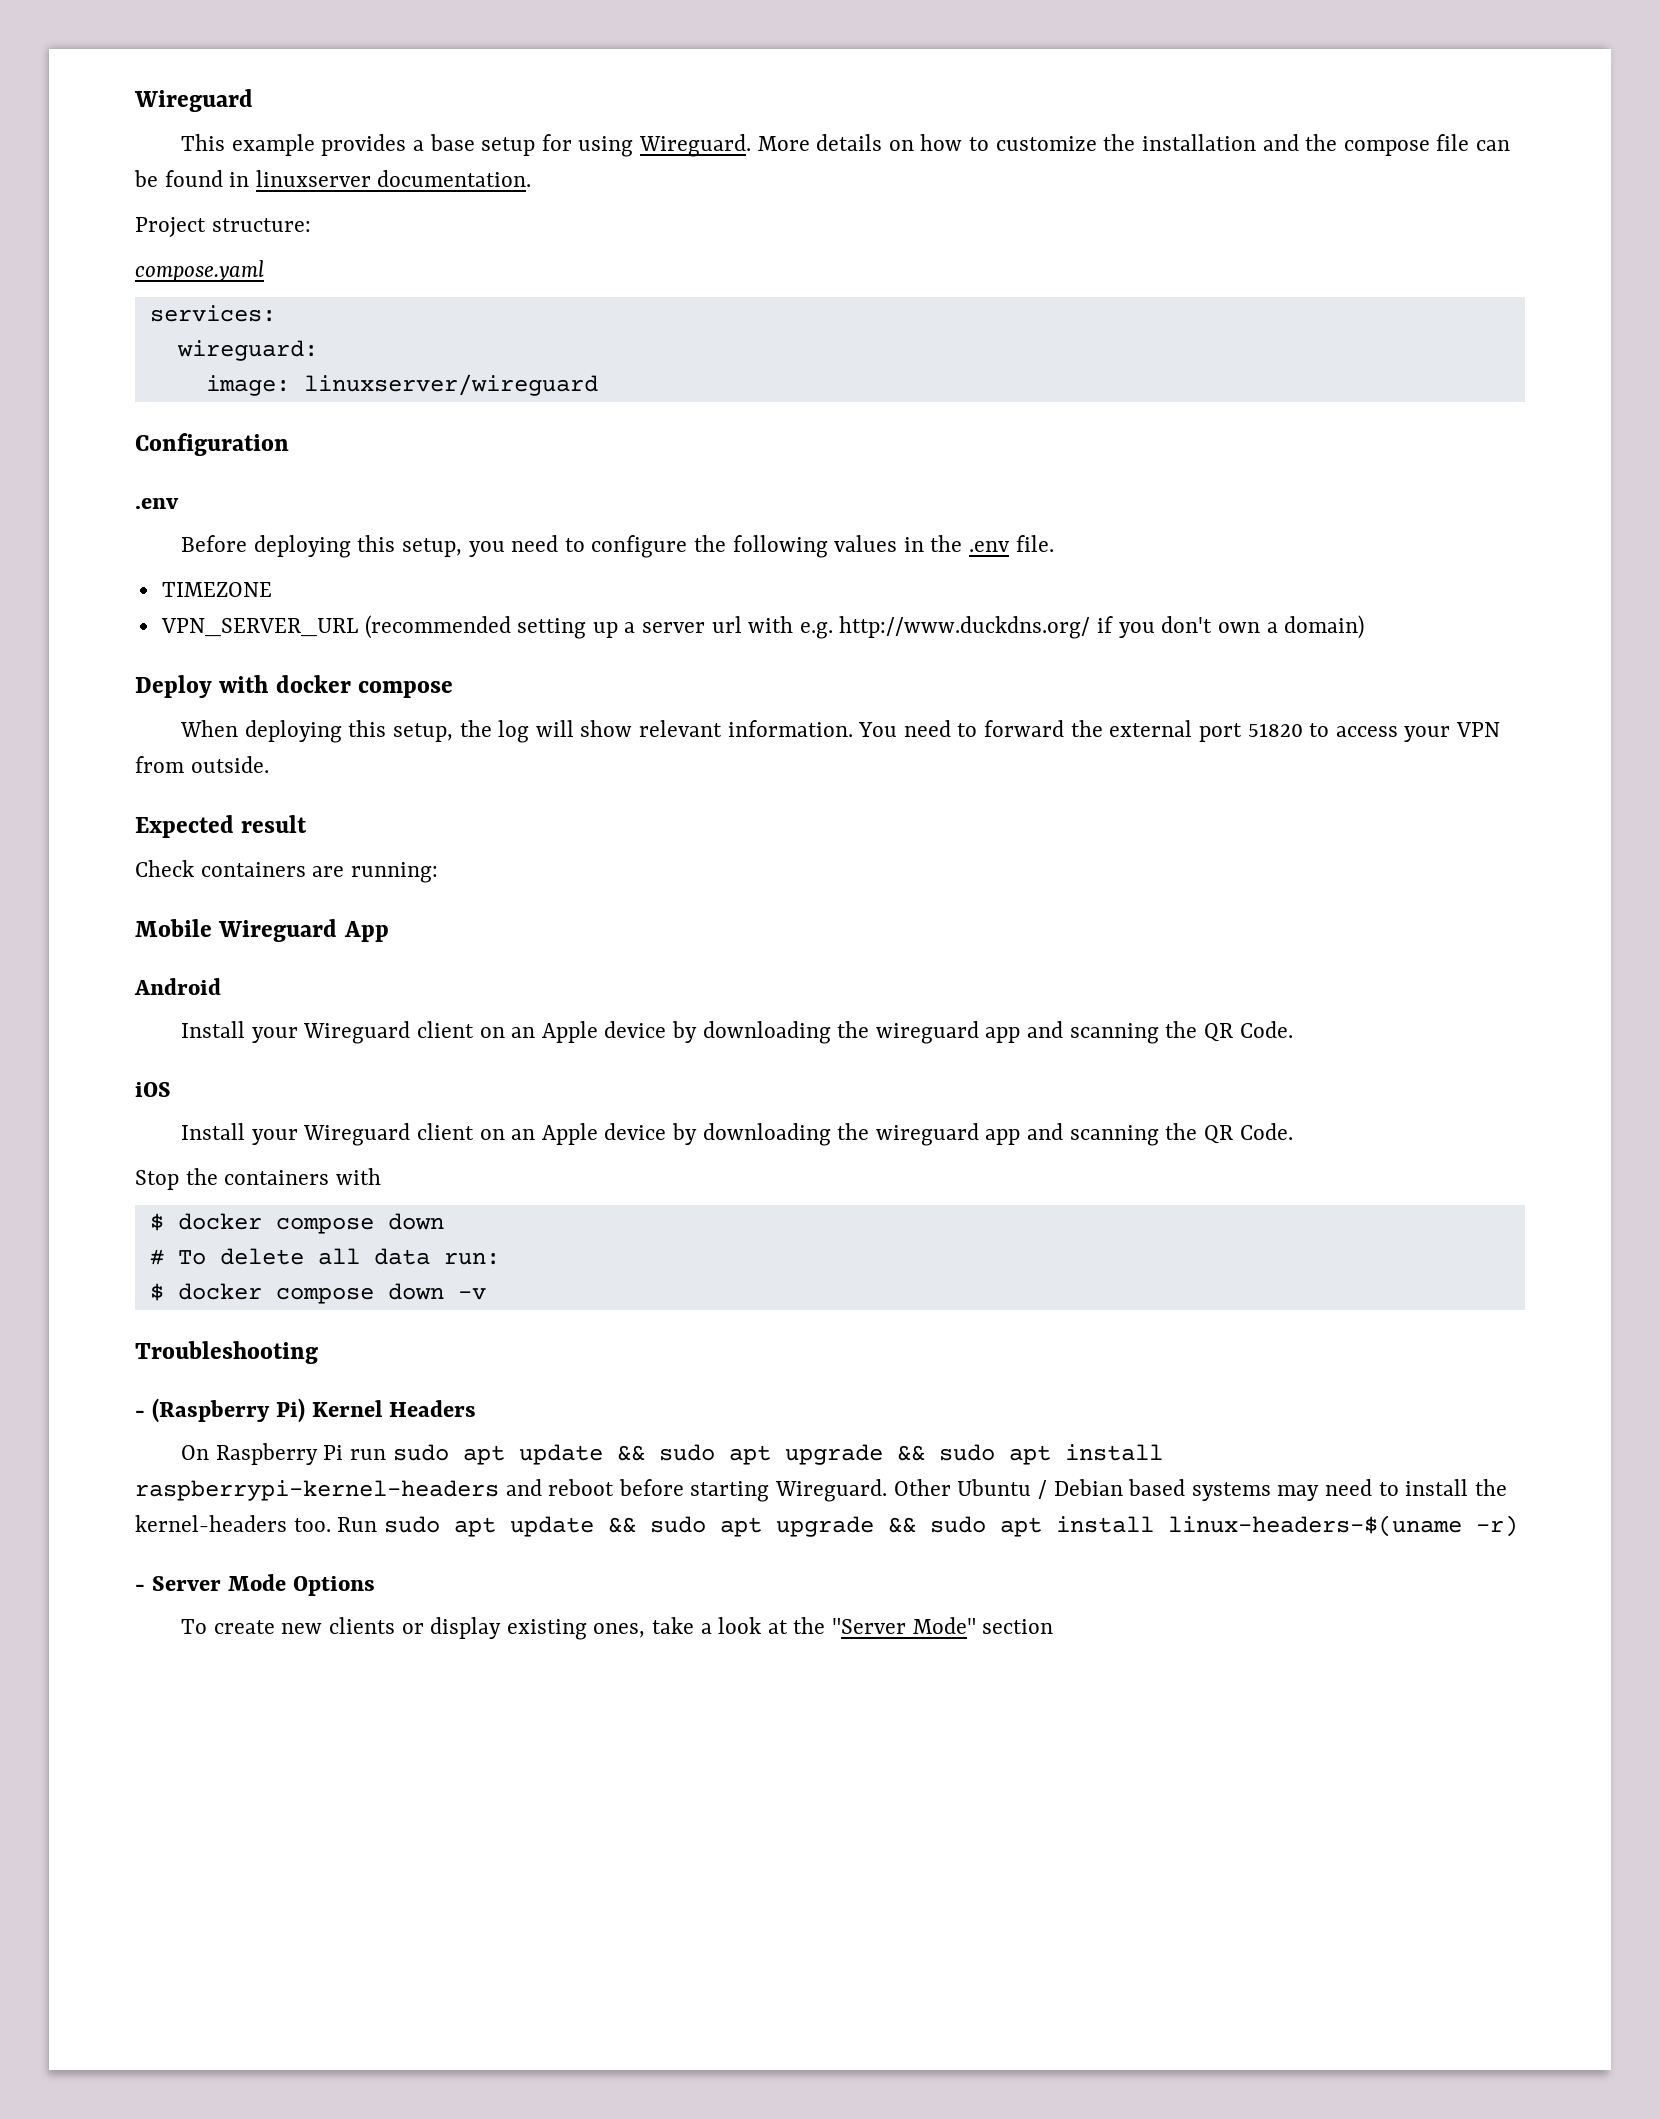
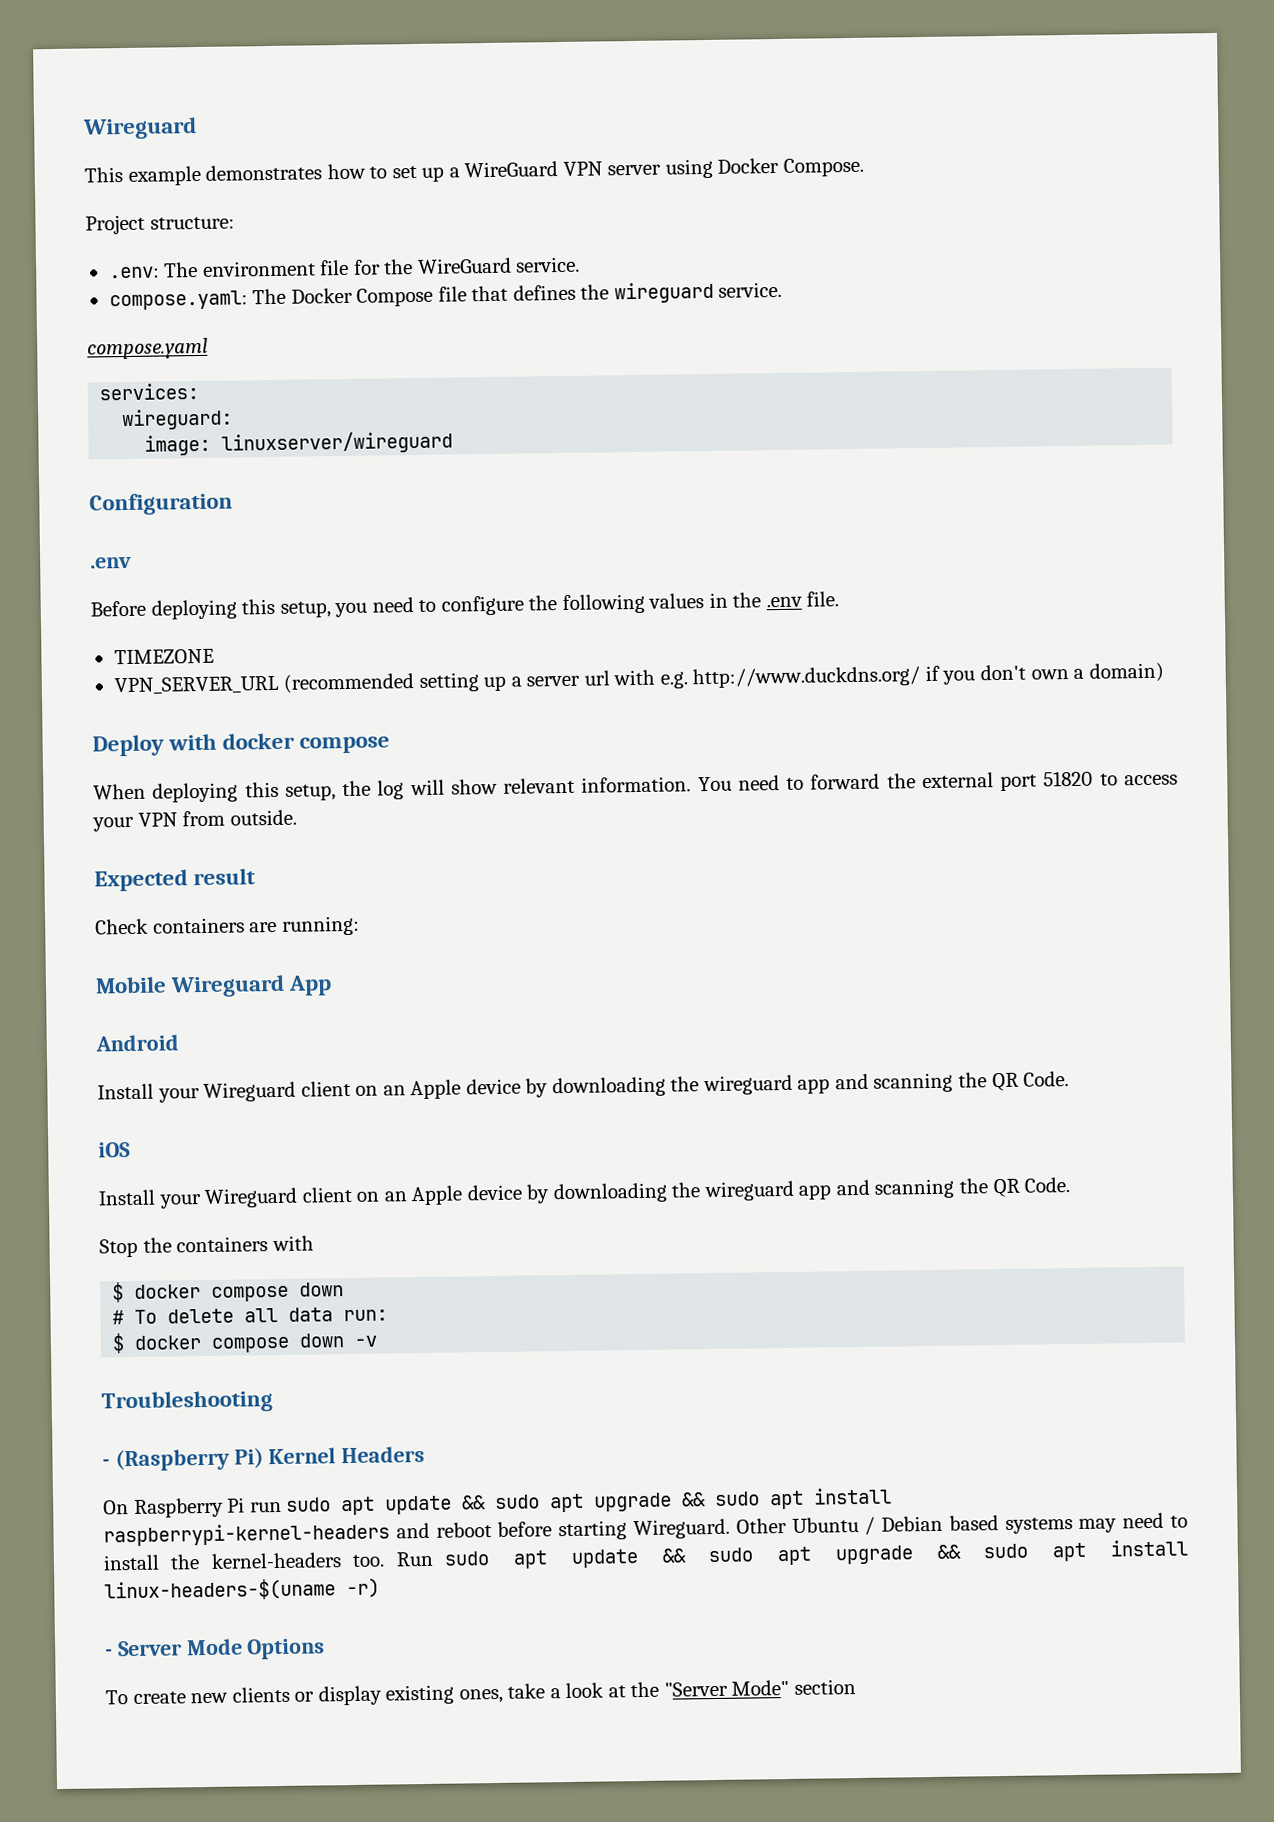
[321,134,1510,157] [134,170,532,187] [135,217,311,237] provides a base setup for using Wireguard. More details on how to customize the installation and the compose file can be found in linuxserver documentation. // Project structure: -> [205,157,864,182] [85,214,235,235] [108,256,581,279] [108,281,783,311] demonstrates how to set up a WireGuard VPN server using Docker Compose. // Project structure: // .env: The environment file for the WireGuard service. // compose.yaml: The Docker Compose file that defines the wireguard service.

